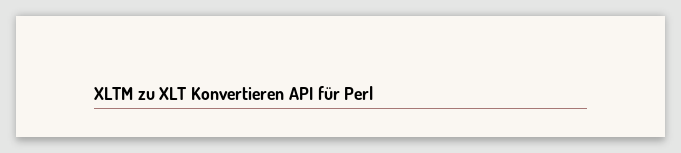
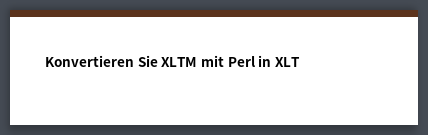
[94,86,374,100] XLTM zu XLT Konvertieren API für Perl -> [45,55,300,67] Konvertieren Sie XLTM mit Perl in XLT

